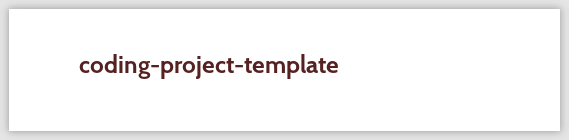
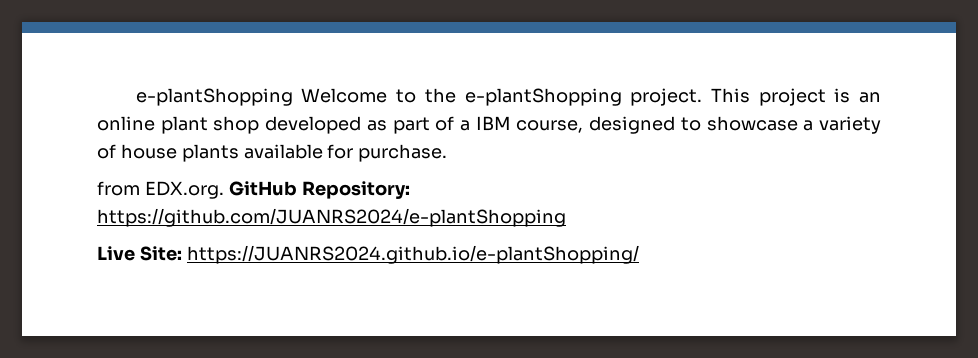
[79,54,339,79] coding-project-template -> [135,88,881,106] [97,116,881,134] [97,144,448,162] [97,181,410,199] [97,208,566,227] [97,245,639,264] e-plantShopping Welcome to the e-plantShopping project. This project is an online plant shop developed as part of a IBM course, designed to showcase a variety of house plants available for purchase. // from EDX.org. GitHub Repository: https://github.com/JUANRS2024/e-plantShopping // Live Site: https://JUANRS2024.github.io/e-plantShopping/

